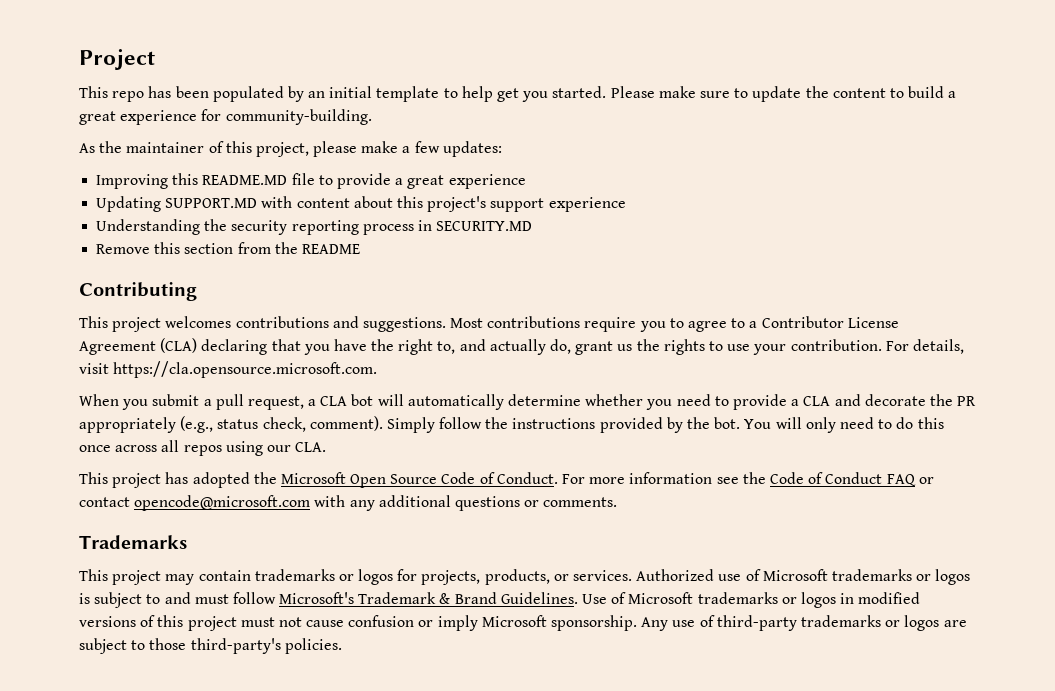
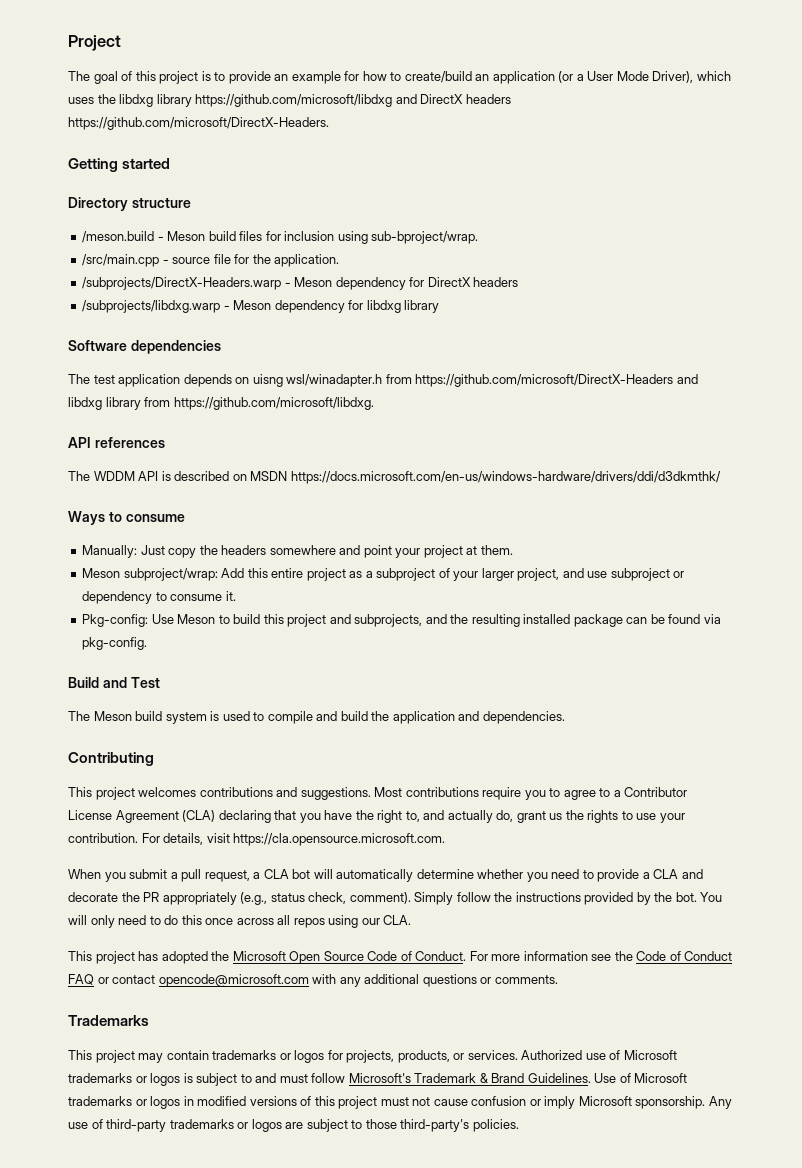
[79,86,957,102] [79,109,372,125] [79,141,502,157] [96,173,526,189] [96,196,626,212] [96,219,533,235] [96,242,360,254] This repo has been populated by an initial template to help get you started. Please make sure to update the content to build a great experience for community-building. // As the maintainer of this project, please make a few updates: // Improving this README.MD file to provide a great experience // Updating SUPPORT.MD with content about this project's support experience // Understanding the security reporting process in SECURITY.MD // Remove this section from the README -> [68,71,731,84] [68,94,511,107] [68,117,329,130] [68,158,171,172] [68,197,191,211] [82,231,479,244] [82,254,340,267] [82,277,519,290] [82,300,440,313] [68,340,221,354] [68,374,698,387] [68,397,374,410] [68,437,165,448] [68,471,721,484] [68,511,185,525] [82,545,513,558] [82,568,685,581] [82,591,236,604] [82,614,721,627] [82,637,148,650] [68,677,160,688] [68,711,565,724] The goal of this project is to provide an example for how to create/build an application (or a User Mode Driver), which uses the libdxg library https://github.com/microsoft/libdxg and DirectX headers https://github.com/microsoft/DirectX-Headers. // Getting started // Directory structure // /meson.build - Meson build files for inclusion using sub-bproject/wrap. // /src/main.cpp - source file for the application. // /subprojects/DirectX-Headers.warp - Meson dependency for DirectX headers // /subprojects/libdxg.warp - Meson dependency for libdxg library // Software dependencies // The test application depends on uisng wsl/winadapter.h from https://github.com/microsoft/DirectX-Headers and libdxg library from https://github.com/microsoft/libdxg. // API references // The WDDM API is described on MSDN https://docs.microsoft.com/en-us/windows-hardware/drivers/ddi/d3dkmthk/ // Ways to consume // Manually: Just copy the headers somewhere and point your project at them. // Meson subproject/wrap: Add this entire project as a subproject of your larger project, and use subproject or dependency to consume it. // Pkg-config: Use Meson to build this project and subprojects, and the resulting installed package can be found via pkg-config. // Build and Test // The Meson build system is used to compile and build the application and dependencies.

